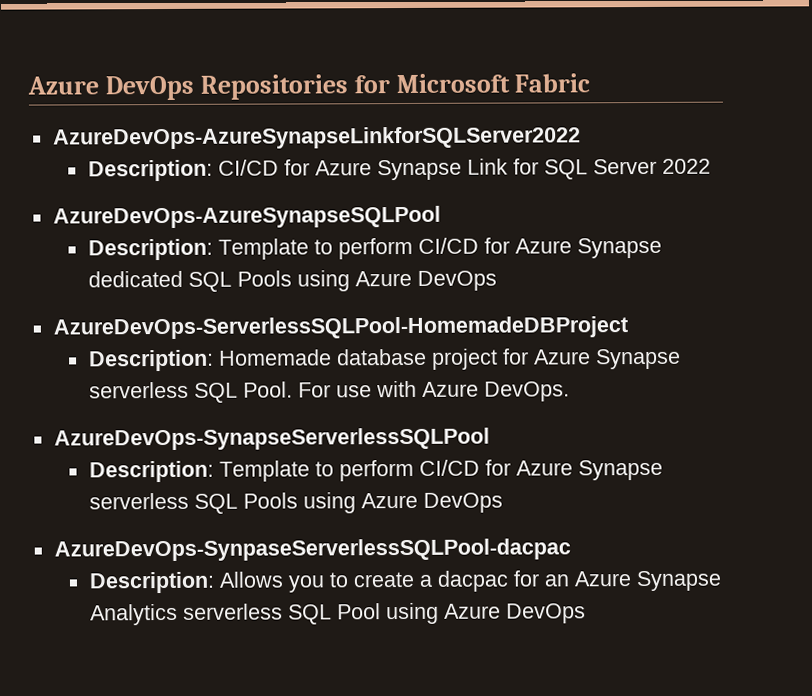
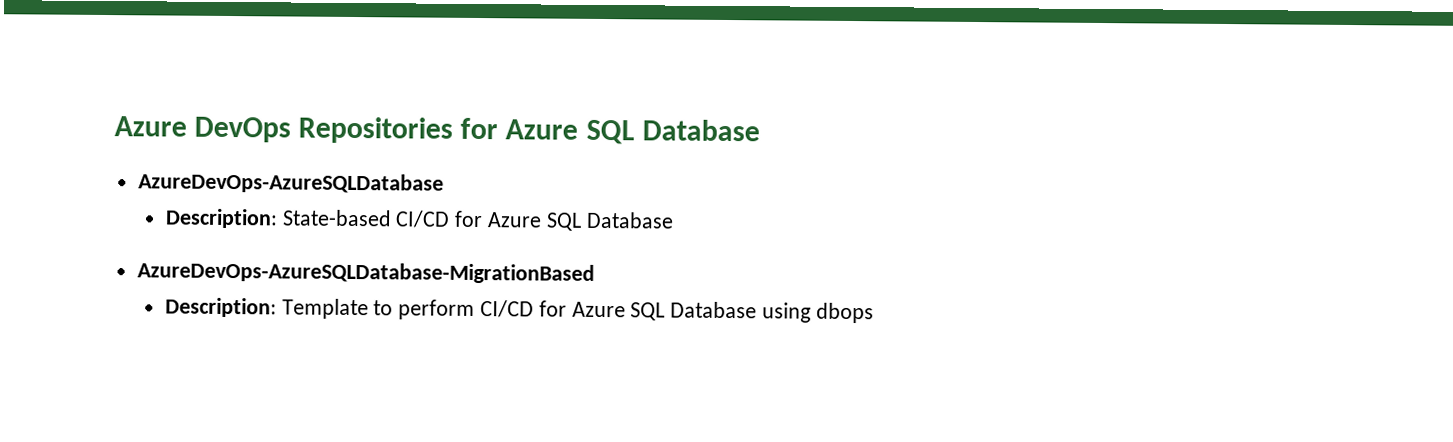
[395,73,591,94] [52,126,581,150] [87,158,711,182] [52,205,441,229] [87,237,662,261] [87,270,497,292] [52,316,628,340] [88,348,681,372] [88,380,570,403] [53,427,490,451] [88,459,663,483] [88,492,503,514] [53,538,571,562] [88,570,722,594] [89,602,586,626] Microsoft Fabric // AzureDevOps-AzureSynapseLinkforSQLServer2022 // Description: CI/CD for Azure Synapse Link for SQL Server 2022 // AzureDevOps-AzureSynapseSQLPool // Description: Template to perform CI/CD for Azure Synapse dedicated SQL Pools using Azure DevOps // AzureDevOps-ServerlessSQLPool-HomemadeDBProject // Description: Homemade database project for Azure Synapse serverless SQL Pool. For use with Azure DevOps. // AzureDevOps-SynapseServerlessSQLPool // Description: Template to perform CI/CD for Azure Synapse serverless SQL Pools using Azure DevOps // AzureDevOps-SynpaseServerlessSQLPool-dacpac // Description: Allows you to create a dacpac for an Azure Synapse Analytics serverless SQL Pool using Azure DevOps -> [505,119,760,145] [137,172,444,194] [164,208,674,231] [136,261,595,284] [164,297,874,324] Azure SQL Database // AzureDevOps-AzureSQLDatabase // Description: State-based CI/CD for Azure SQL Database // AzureDevOps-AzureSQLDatabase-MigrationBased // Description: Template to perform CI/CD for Azure SQL Database using dbops

